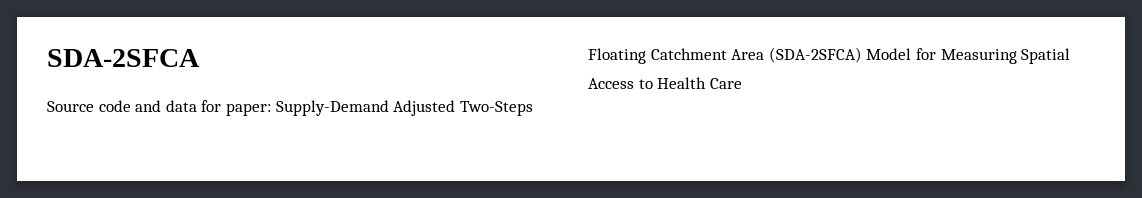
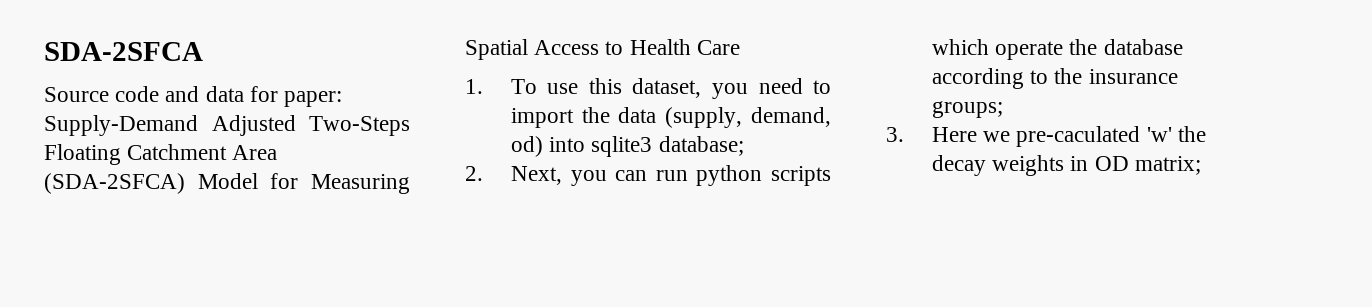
(742, 83) none -> [465,78,831,99] [510,107,831,128] [510,136,744,157] [465,165,831,186] [931,39,1183,60] [931,68,1178,89] [931,101,1003,118] [886,126,1206,147] [931,155,1201,176] // 1. To use this dataset, you need to import the data (supply, demand, od) into sqlite3 database; // 2. Next, you can run python scripts which operate the database according to the insurance groups; // 3. Here we pre-caculated 'w' the decay weights in OD matrix;

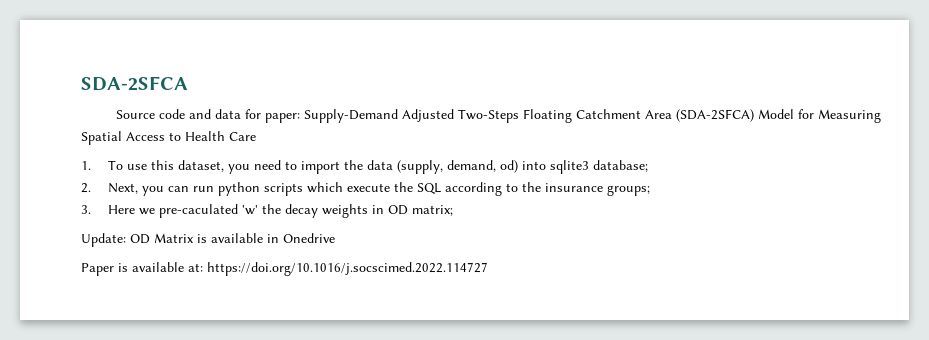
[995,39,1183,60] operate the database -> [347,182,442,194] execute the SQL
(1201, 165) none -> [81,233,335,247] [81,262,488,276] // Update: OD Matrix is available in Onedrive // Paper is available at: https://doi.org/10.1016/j.socscimed.2022.114727

